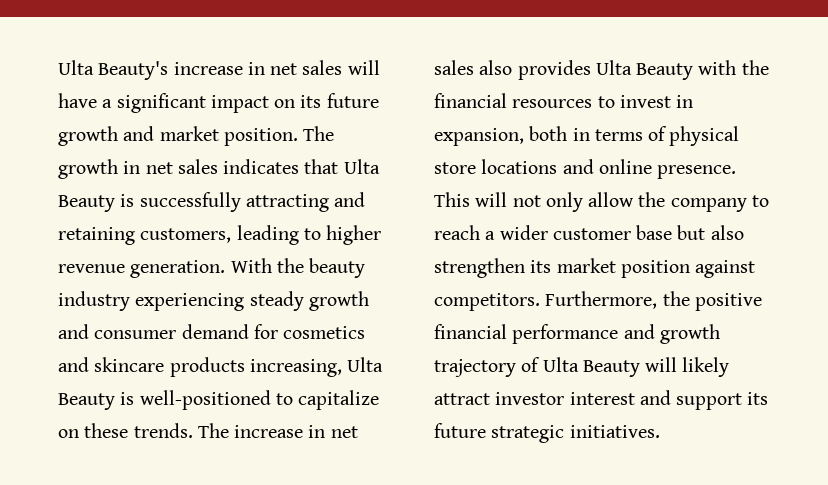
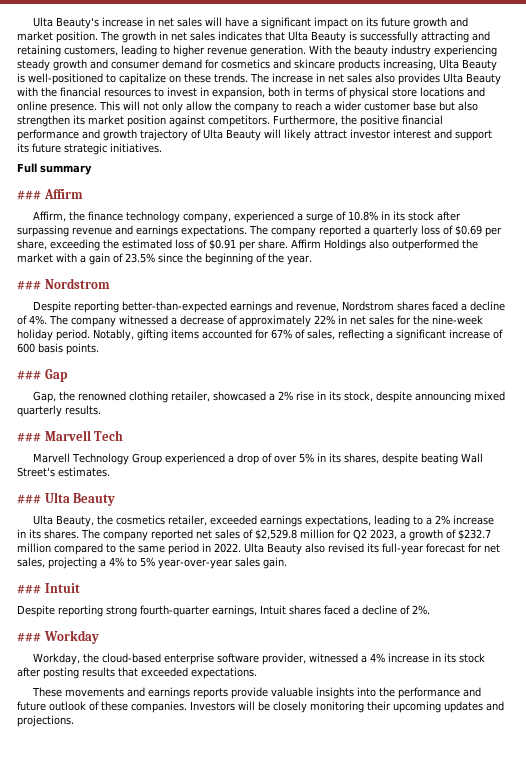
(660, 431) none -> [17,163,92,175] [17,189,83,200] [32,211,461,223] [17,225,502,237] [17,239,478,251] [17,253,312,265] [17,278,110,290] [32,301,505,313] [17,315,483,327] [17,329,503,341] [17,343,99,355] [17,369,68,382] [32,391,505,403] [17,405,101,417] [17,430,124,442] [32,453,483,465] [17,467,110,477] [17,492,116,506] [32,515,494,527] [17,529,491,541] [17,543,500,555] [17,557,287,569] [17,583,80,594] [17,605,430,617] [17,630,99,644] [32,653,485,665] [17,667,257,679] [31,687,481,699] [17,701,504,713] [17,715,74,727] // Full summary // ### Affirm // Affirm, the finance technology company, experienced a surge of 10.8% in its stock after surpassing revenue and earnings expectations. The company reported a quarterly loss of $0.69 per share, exceeding the estimated loss of $0.91 per share. Affirm Holdings also outperformed the market with a gain of 23.5% since the beginning of the year. // ### Nordstrom // Despite reporting better-than-expected earnings and revenue, Nordstrom shares faced a decline of 4%. The company witnessed a decrease of approximately 22% in net sales for the nine-week holiday period. Notably, gifting items accounted for 67% of sales, reflecting a significant increase of 600 basis points. // ### Gap // Gap, the renowned clothing retailer, showcased a 2% rise in its stock, despite announcing mixed quarterly results. // ### Marvell Tech // Marvell Technology Group experienced a drop of over 5% in its shares, despite beating Wall Street's estimates. // ### Ulta Beauty // Ulta Beauty, the cosmetics retailer, exceeded earnings expectations, leading to a 2% increase in its shares. The company reported net sales of $2,529.8 million for Q2 2023, a growth of $232.7 million compared to the same period in 2022. Ulta Beauty also revised its full-year forecast for net sales, projecting a 4% to 5% year-over-year sales gain. // ### Intuit // Despite reporting strong fourth-quarter earnings, Intuit shares faced a decline of 2%. // ### Workday // Workday, the cloud-based enterprise software provider, witnessed a 4% increase in its stock after posting results that exceeded expectations. // These movements and earnings reports provide valuable insights into the performance and future outlook of these companies. Investors will be closely monitoring their upcoming updates and projections.

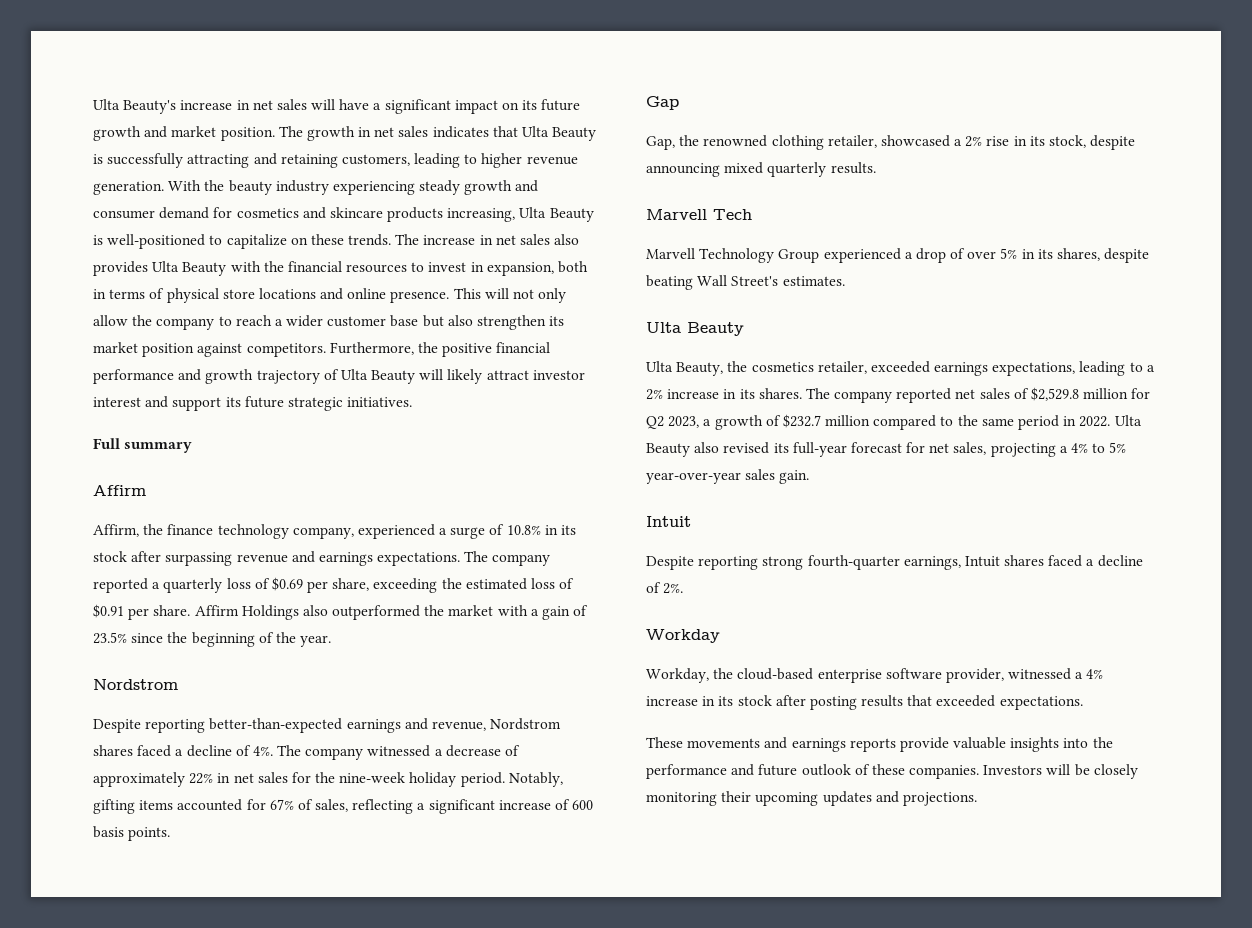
[17,190,41,200] ### -> (193, 447) none
[17,280,41,290] ### -> (332, 641) none
[17,370,41,380] ### -> (171, 834) none
[17,432,41,442] ### -> (876, 168) none
[17,494,41,504] ### -> (845, 281) none
[17,584,41,594] ### -> (810, 477) none
[17,632,41,642] ### -> (684, 588) none

